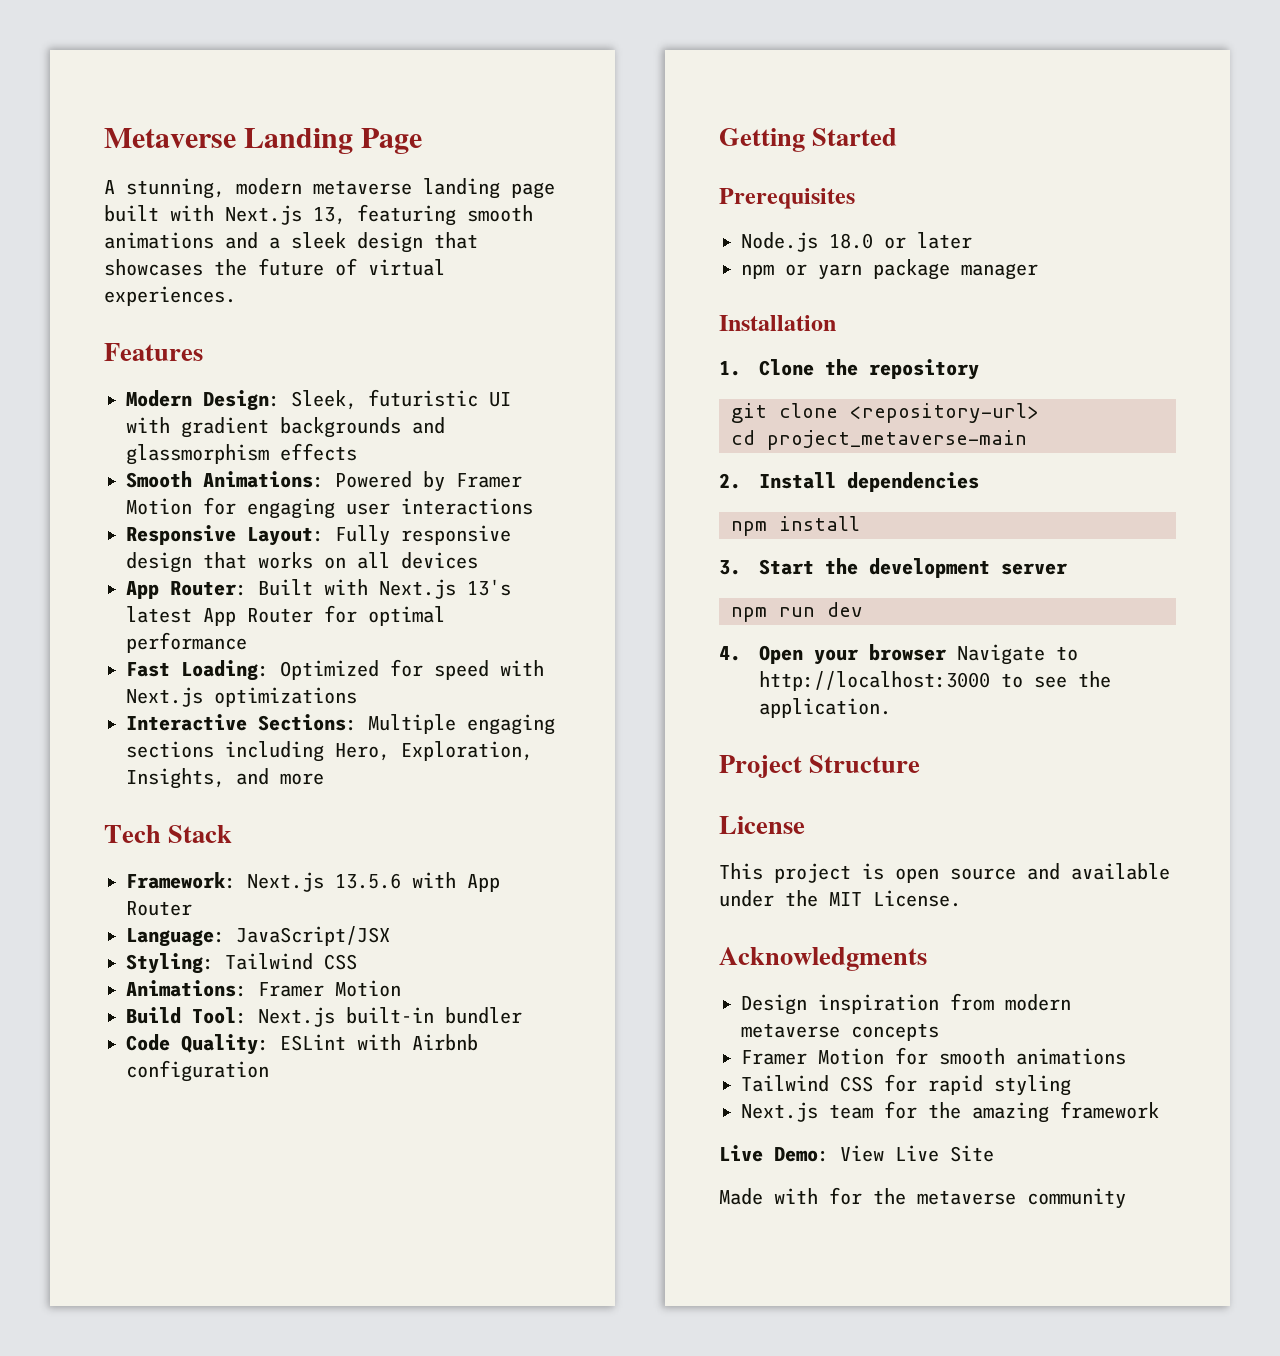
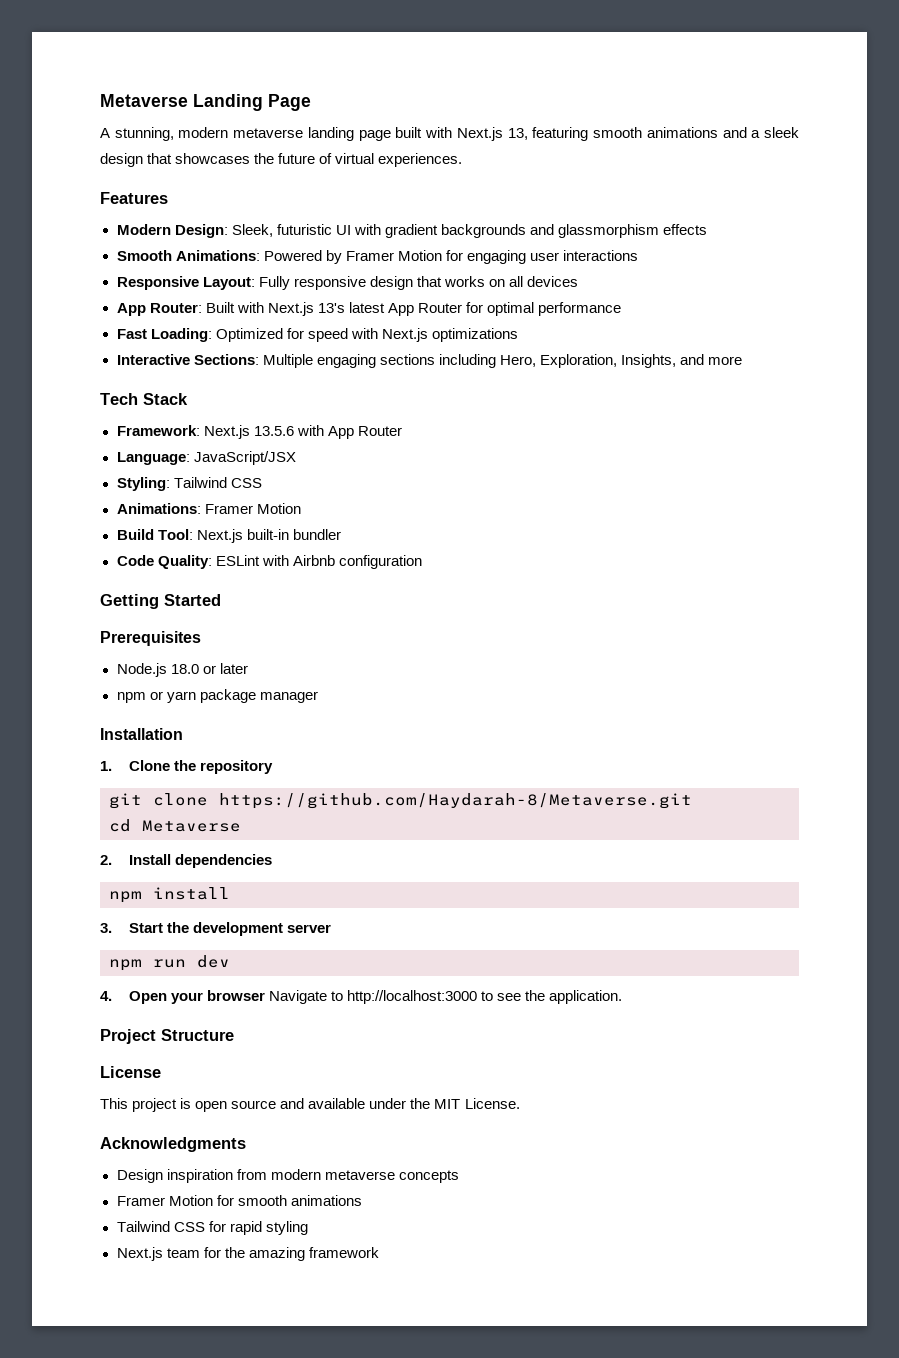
[850,403,1039,423] <repository-url> -> [219,793,692,809] https://github.com/Haydarah-8/Metaverse.git
[767,430,1027,450] project_metaverse-main -> [142,820,241,832] Metaverse
[719,1145,994,1162] [719,1187,1126,1209] // Live Demo: View Live Site // Made with for the metaverse community -> (379, 1252) none

